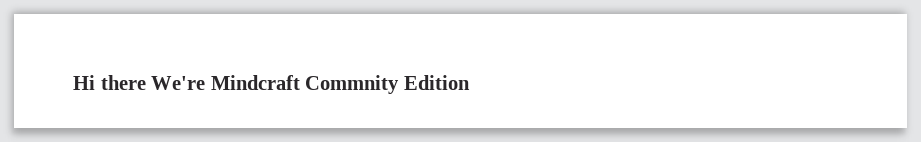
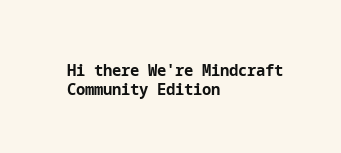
[305,75,400,94] Commnity -> [67,83,148,99] Community

